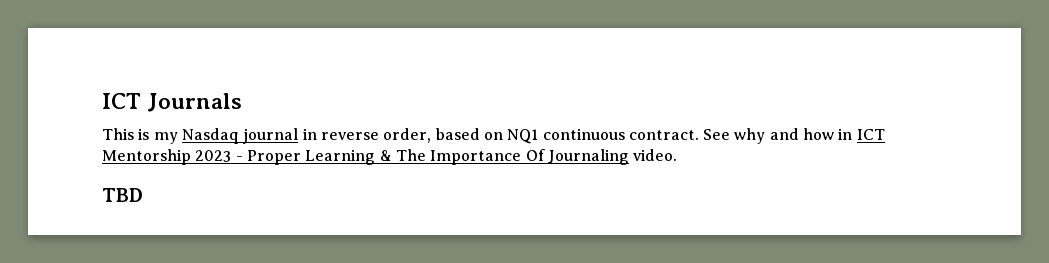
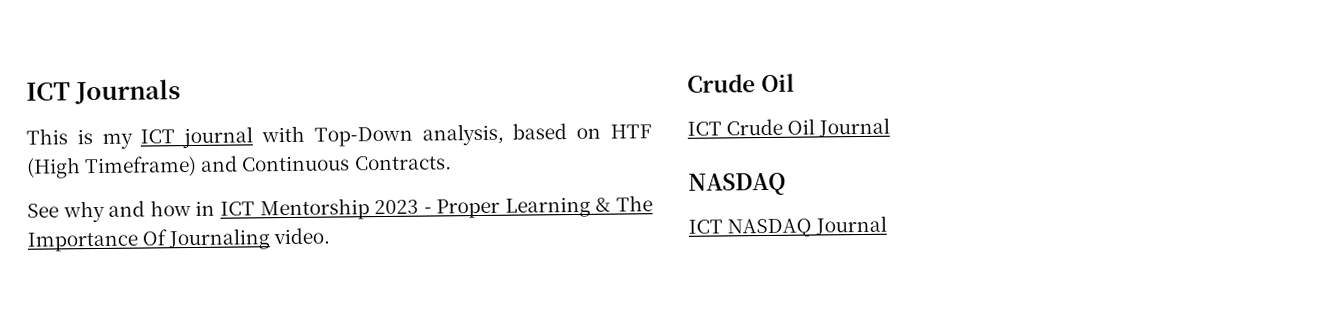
[181,128,699,144] Nasdaq journal in reverse order, based on NQ1 continuous contract. -> [140,123,652,149] [26,155,452,179] ICT journal with Top-Down analysis, based on HTF (High Timeframe) and Continuous Contracts. //
[102,188,143,202] TBD -> [687,73,795,93] [687,117,891,138] [688,172,786,196] [688,215,888,238] Crude Oil // ICT Crude Oil Journal // NASDAQ // ICT NASDAQ Journal

